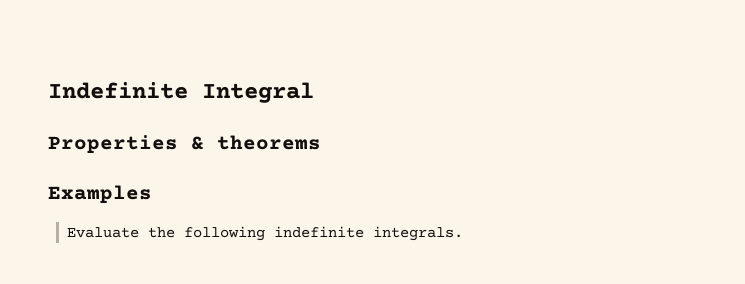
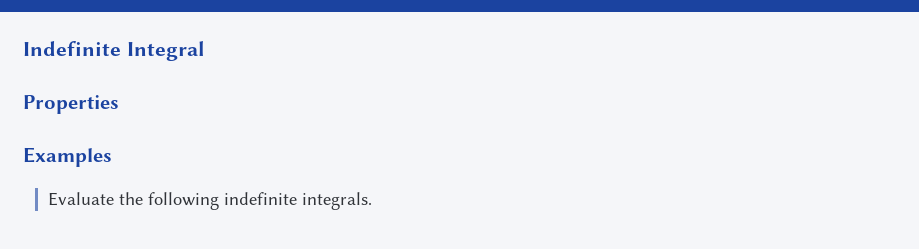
[191,135,321,150] & theorems -> (119, 104) none

